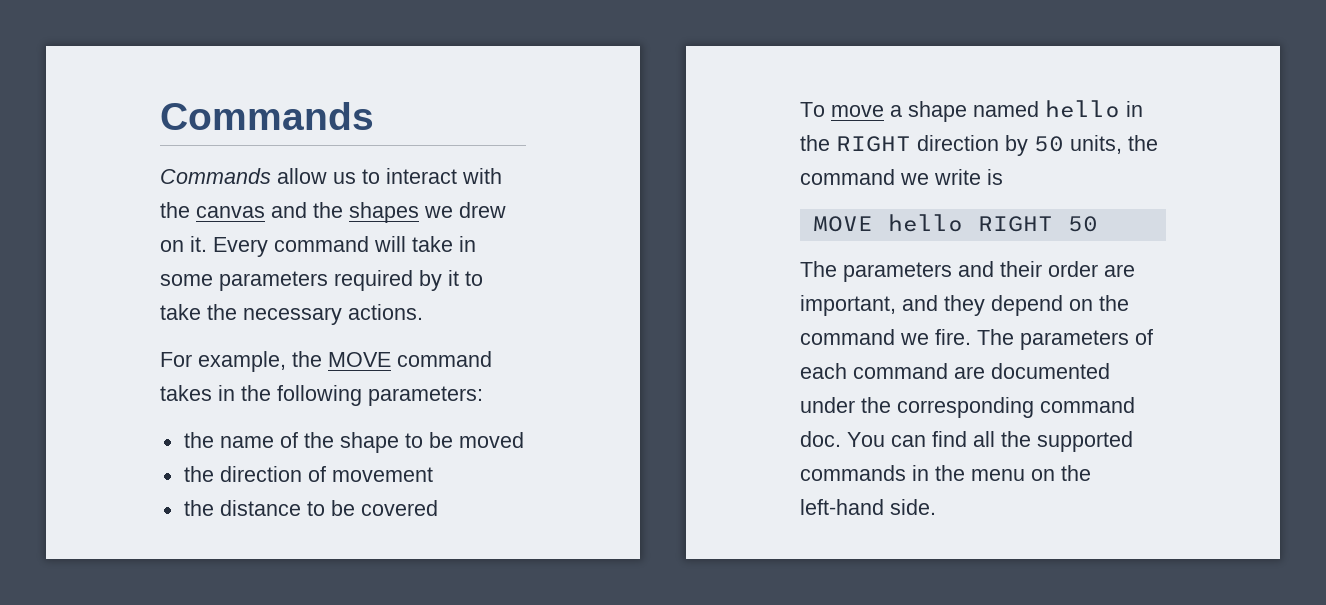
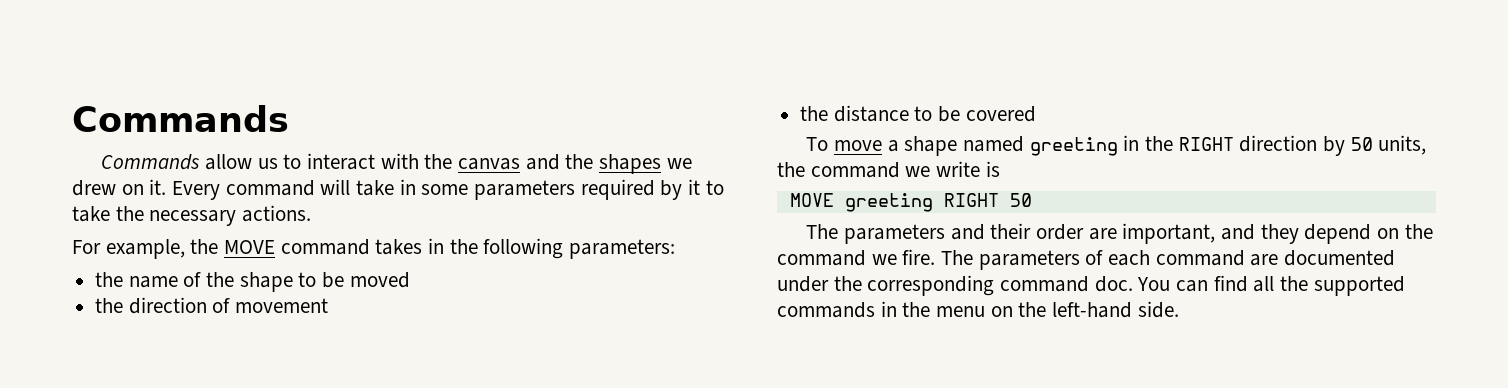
[1045,100,1120,118] hello -> [1029,137,1118,156] greeting
[887,214,963,232] hello -> [844,193,933,212] greeting

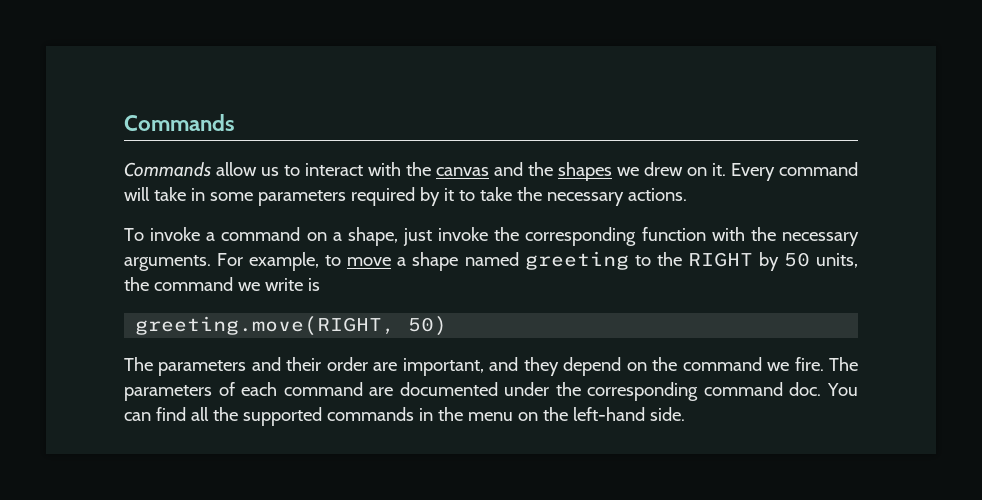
[72,238,676,259] [95,272,410,292] [95,297,329,314] [800,105,1036,122] [806,137,829,151] For example, the MOVE command takes in the following parameters: // the name of the shape to be moved // the direction of movement // the distance to be covered // To -> [124,227,859,246] [124,252,342,271] To invoke a command on a shape, just invoke the corresponding function with the necessary arguments. For example, to
[1123,135,1140,151] in -> [634,255,651,266] to
[1239,135,1318,152] direction -> (753, 259) none
[789,193,1032,212] MOVE greeting RIGHT 50 -> [135,316,448,336] greeting.move(RIGHT, 50)

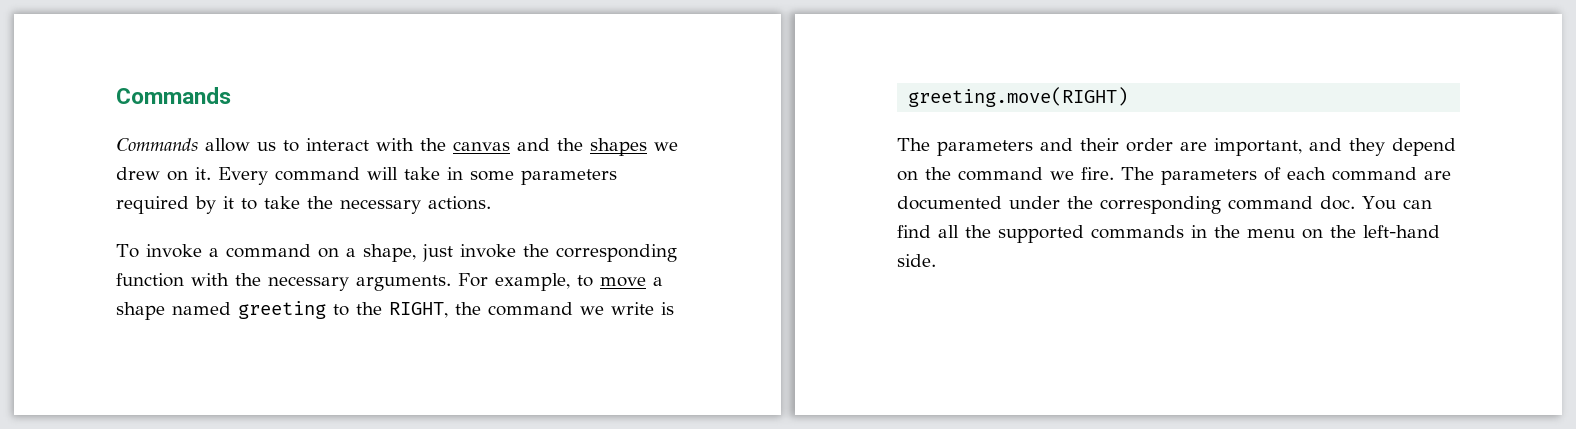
[687,252,858,271] RIGHT by 50 units, -> [389,302,448,318] RIGHT,
[135,316,448,336] greeting.move(RIGHT, 50) -> [908,87,1129,107] greeting.move(RIGHT)

